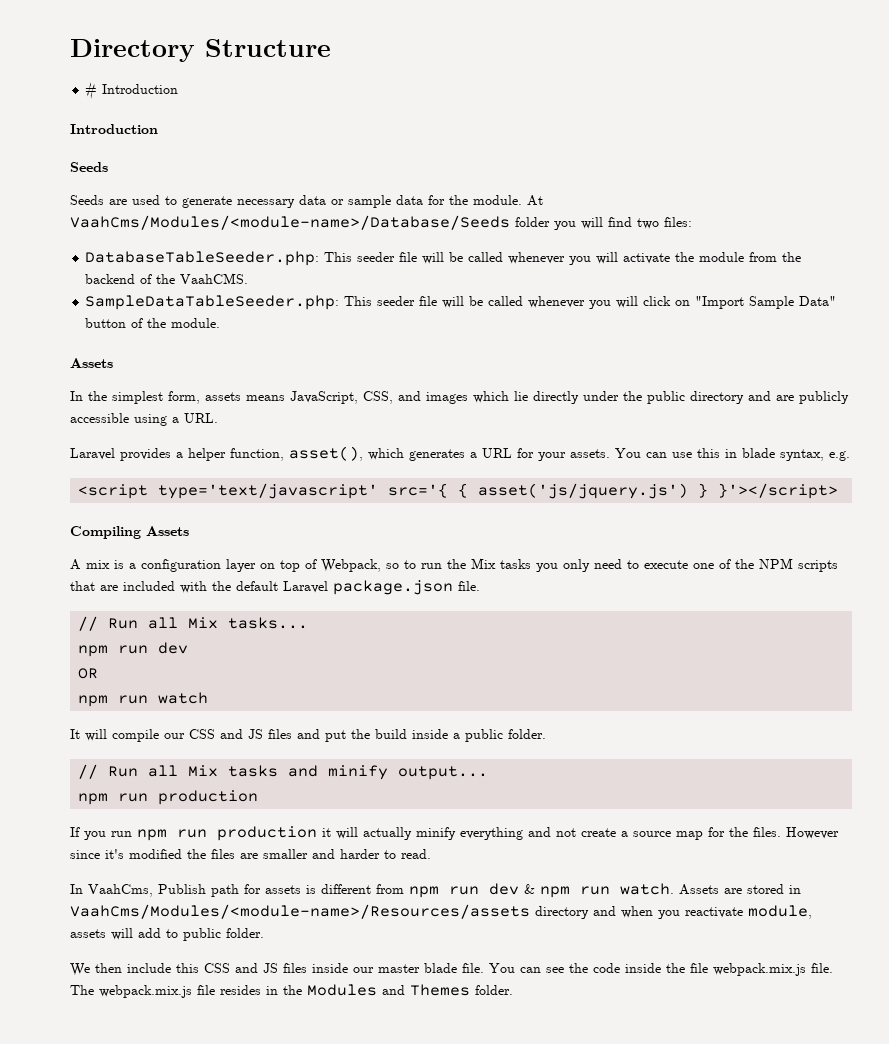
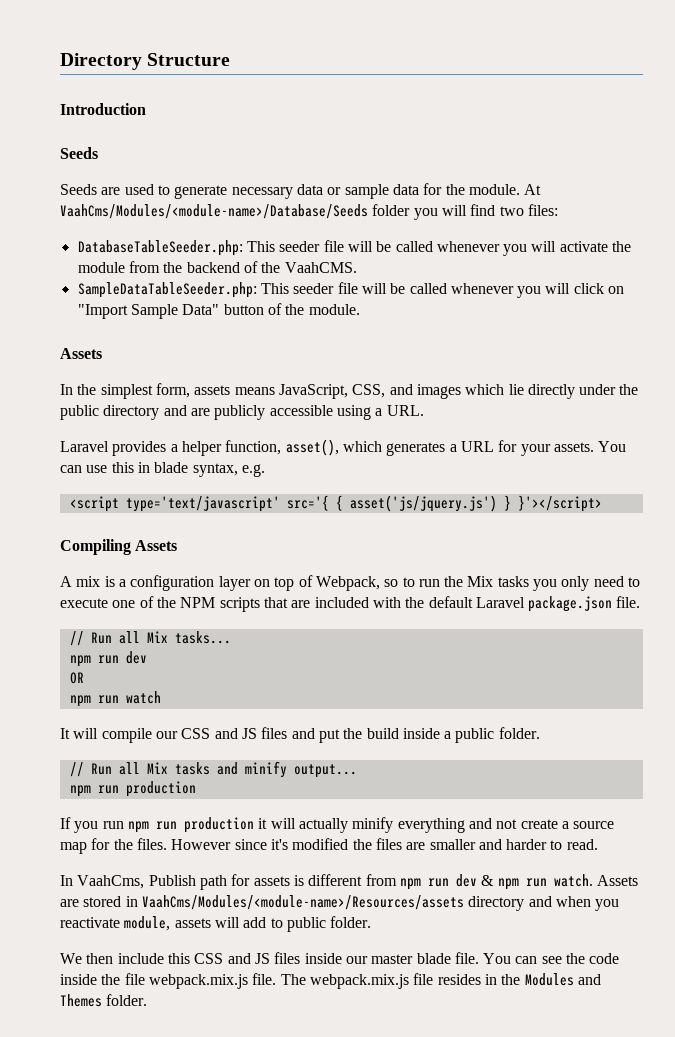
[85,82,179,100] // # Introduction -> (231, 59) none

